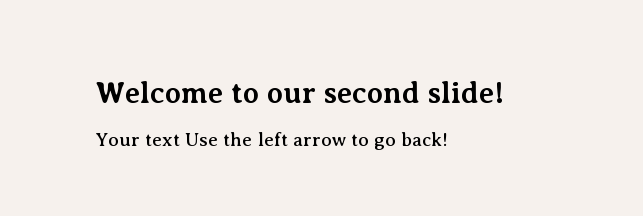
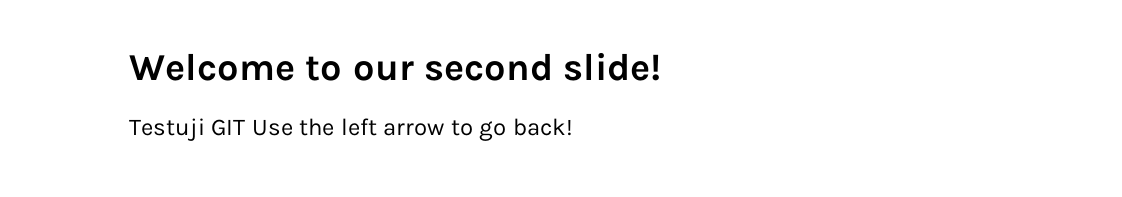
[95,133,181,146] Your text -> [129,118,246,141] Testuji GIT

